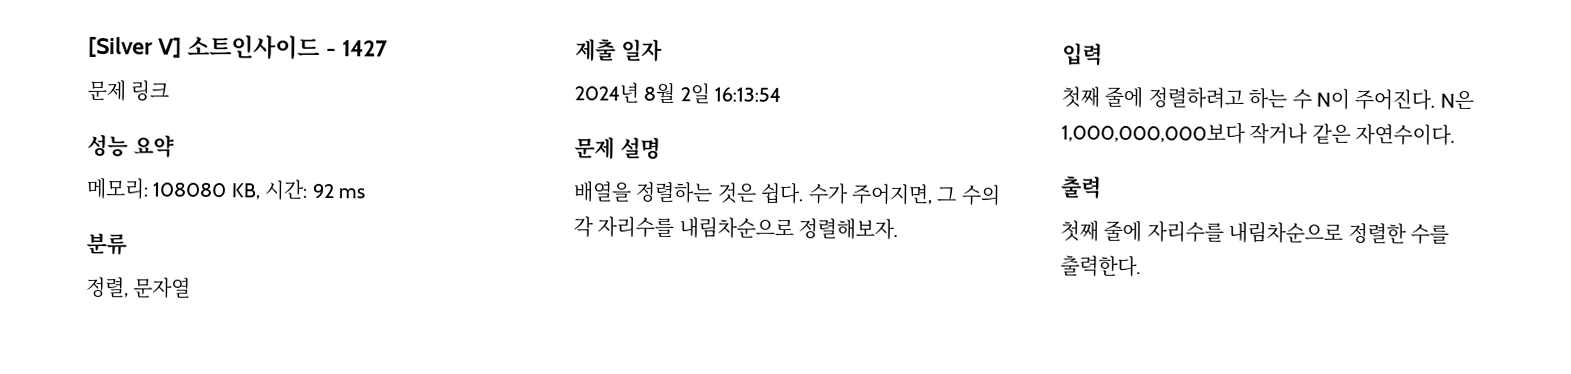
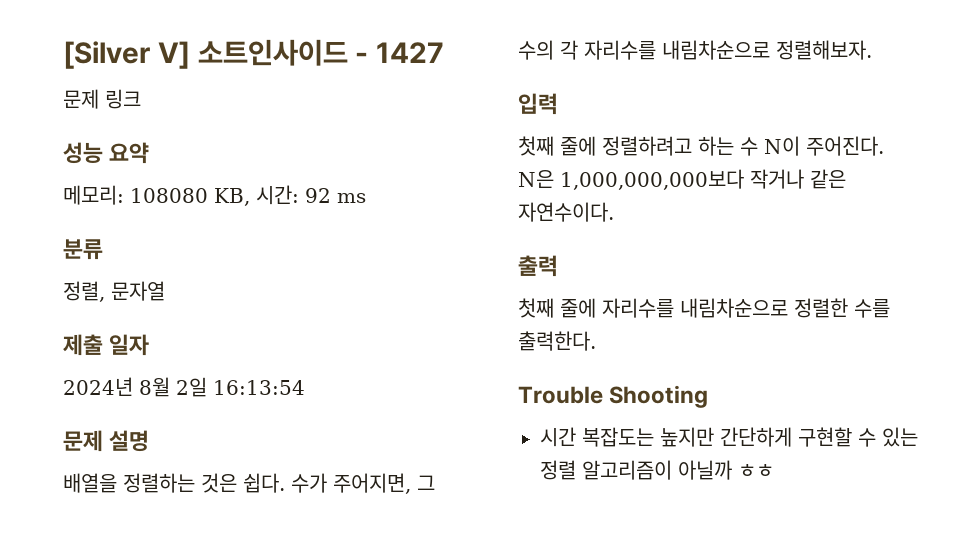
(1141, 266) none -> [518,385,709,408] [540,427,918,447] [540,460,774,480] // Trouble Shooting // 시간 복잡도는 높지만 간단하게 구현할 수 있는 정렬 알고리즘이 아닐까 ㅎㅎ

